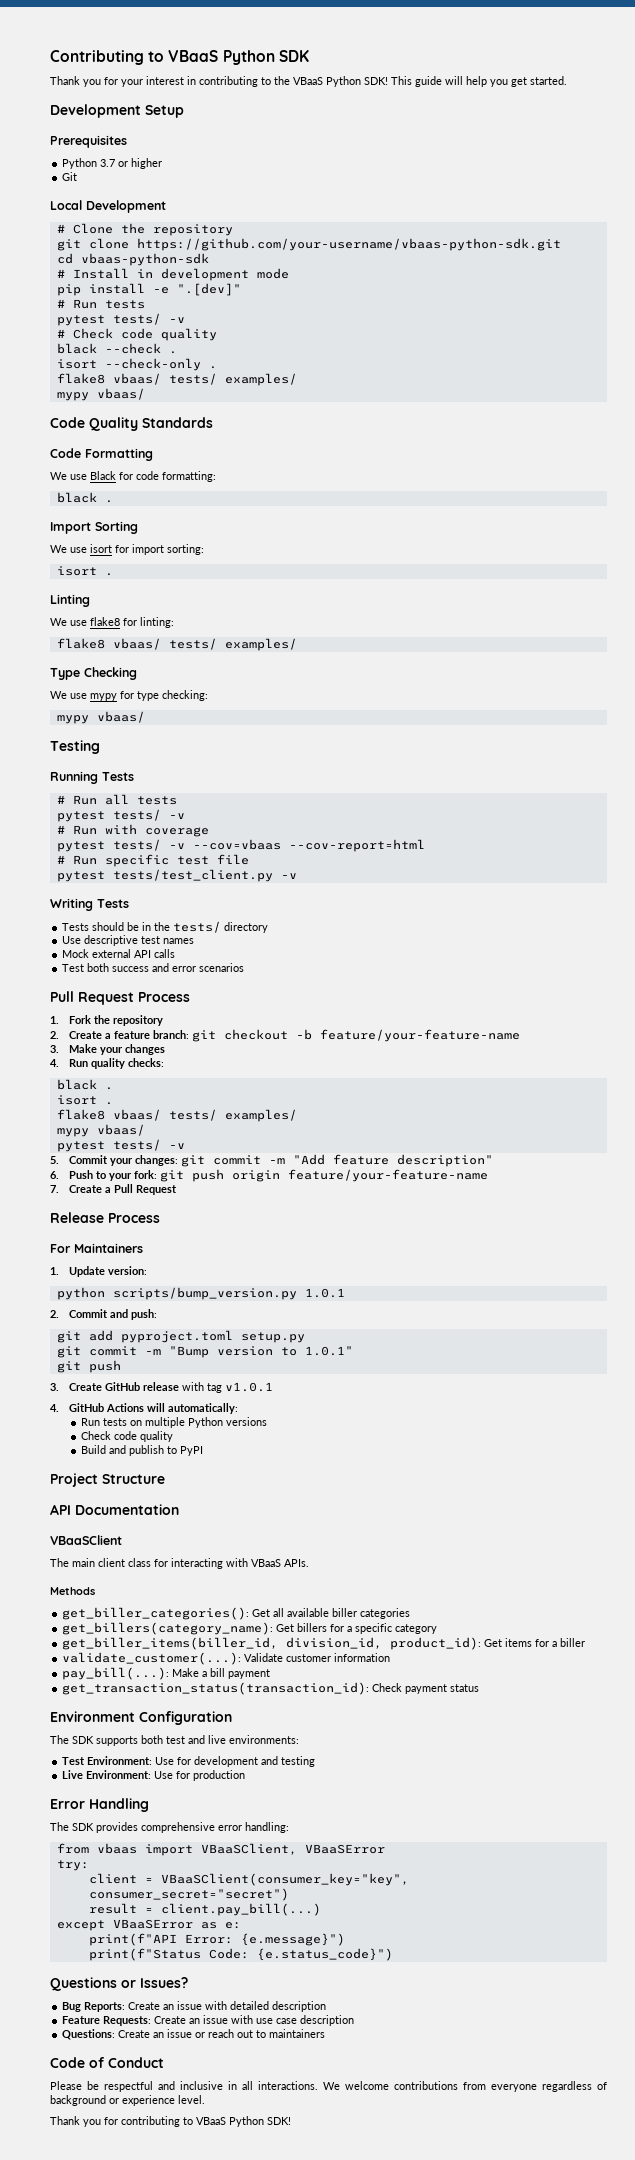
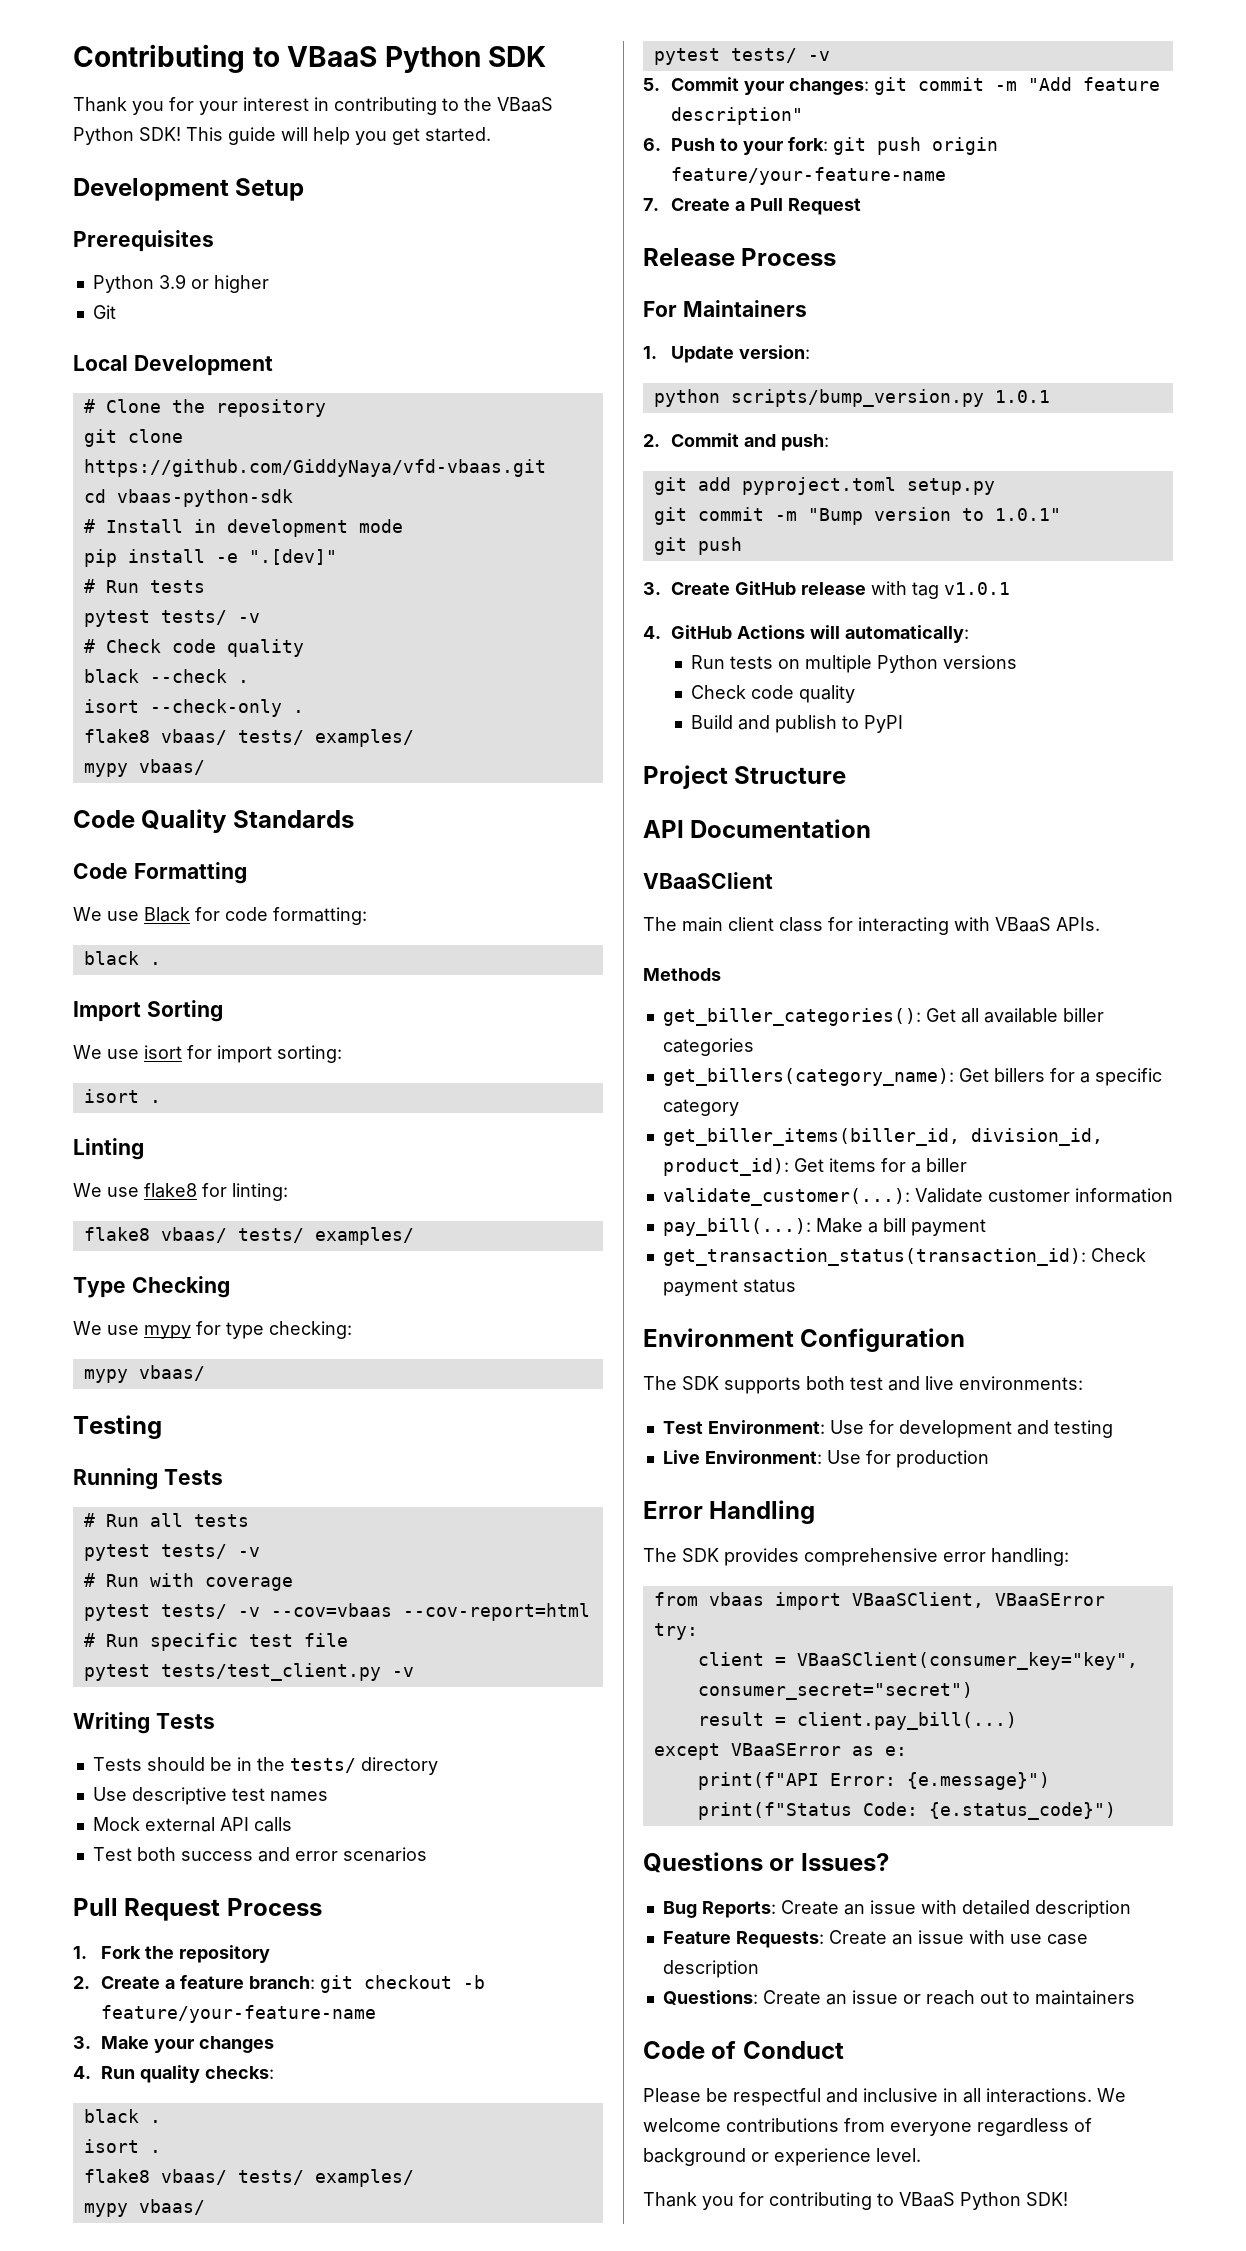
[100,159,116,167] 3.7 -> [158,274,186,289] 3.9
[136,238,561,251] https://github.com/your-username/vbaas-python-sdk.git -> [83,459,546,477] https://github.com/GiddyNaya/vfd-vbaas.git

